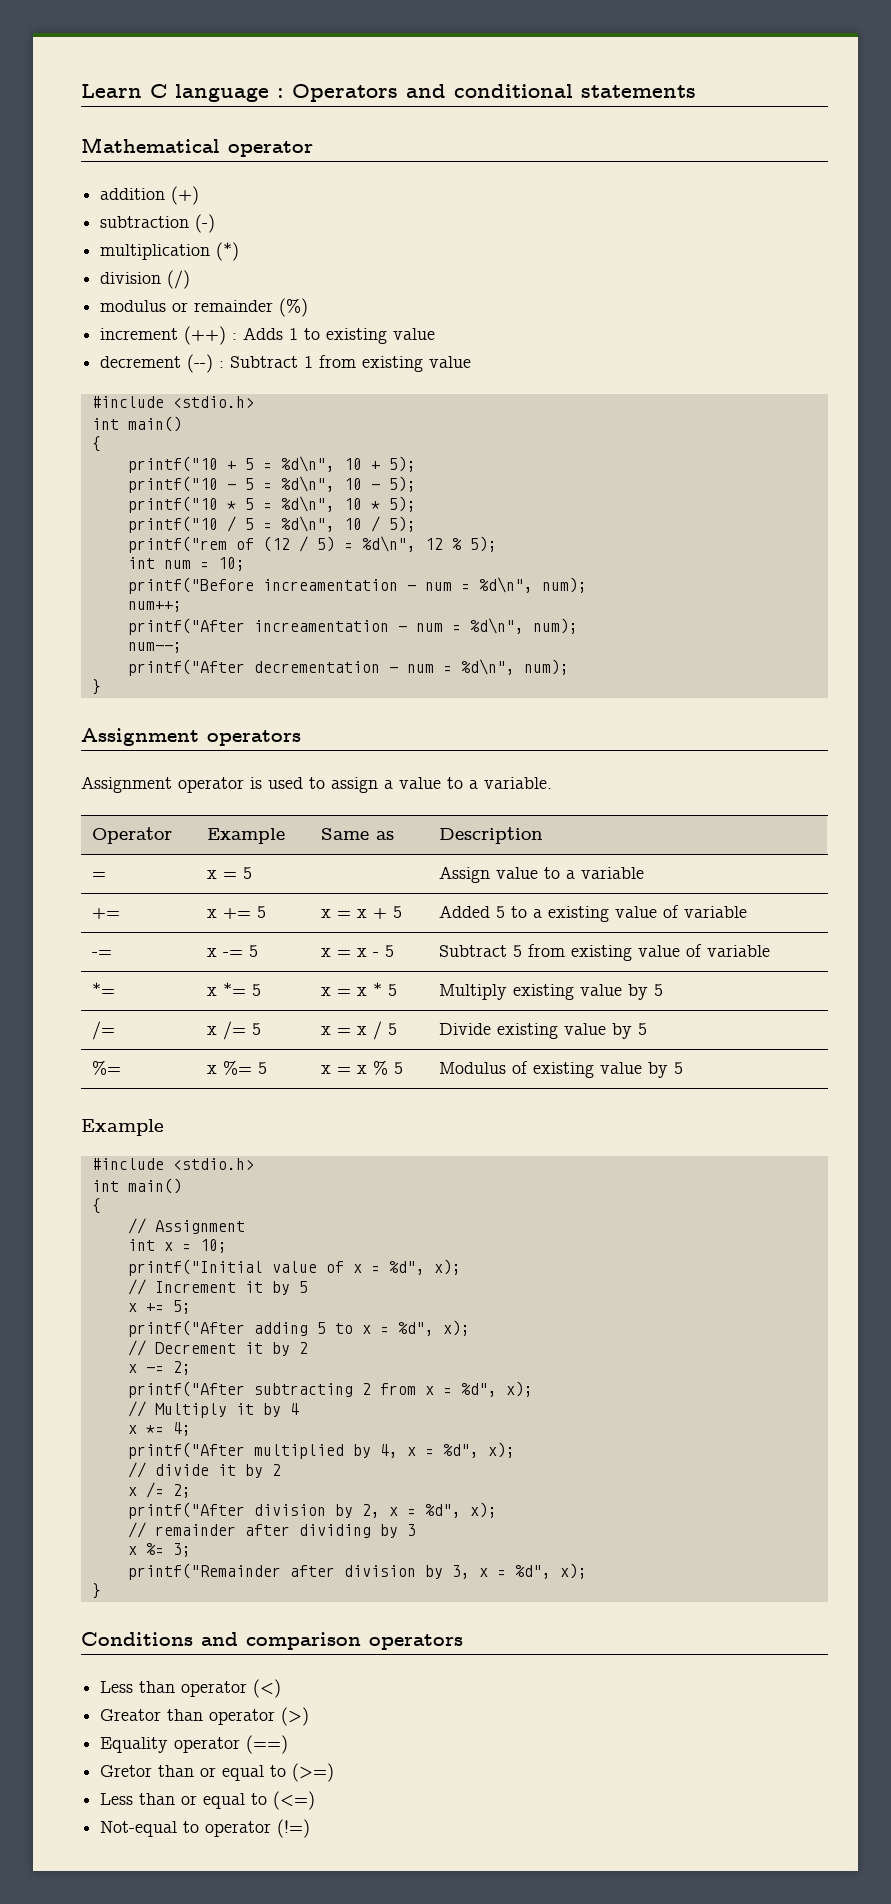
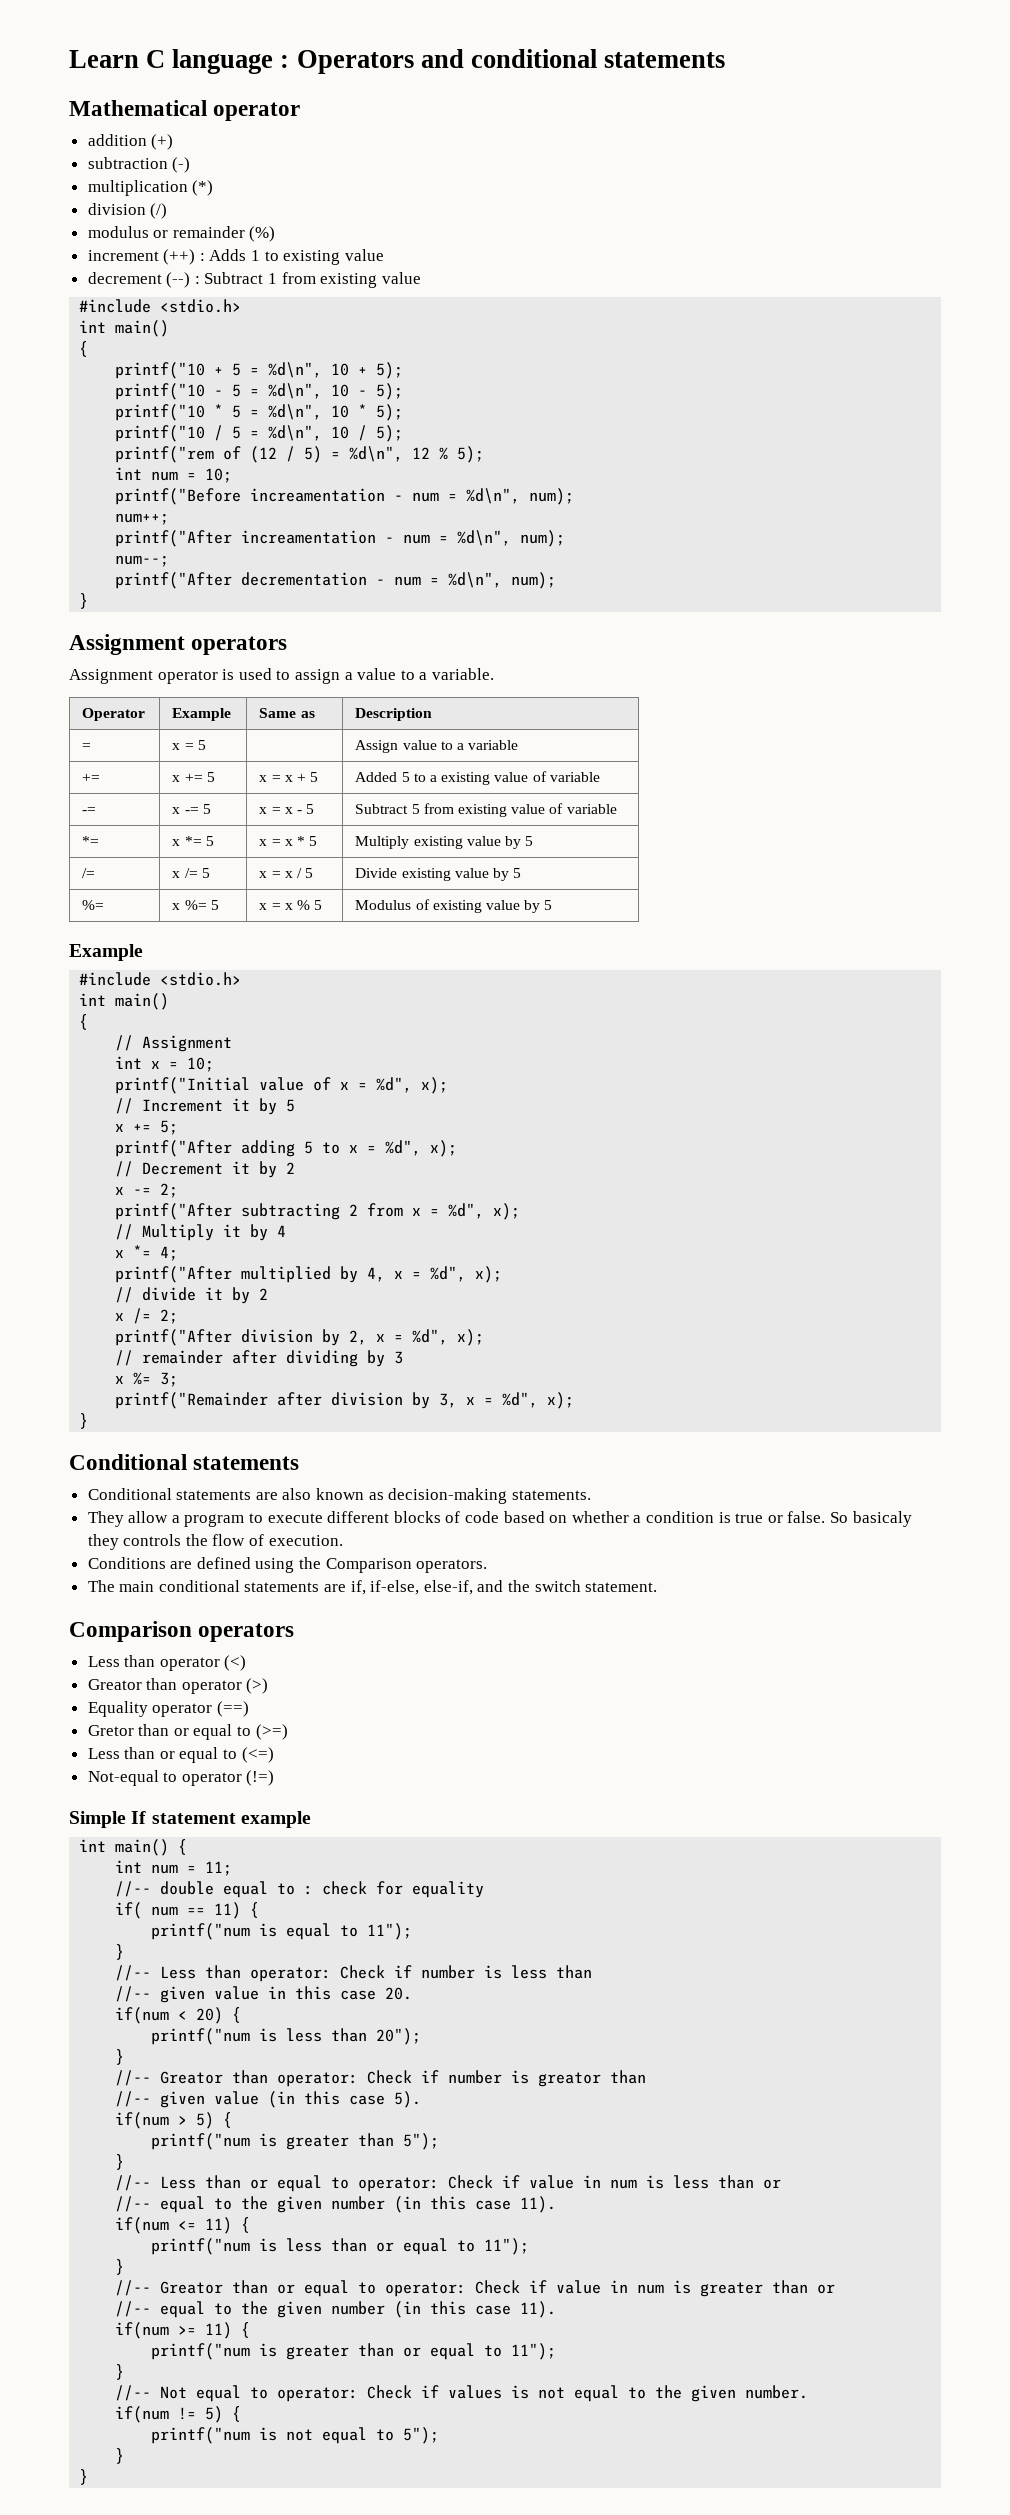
[81,1632,361,1650] Conditions and comparison -> [69,1454,300,1470] [87,1488,591,1504] [87,1511,912,1527] [87,1534,343,1550] [87,1557,488,1573] [87,1580,658,1595] [69,1621,192,1642] Conditional statements // Conditional statements are also known as decision-making statements. // They allow a program to execute different blocks of code based on whether a condition is true or false. So basicaly they controls the flow of execution. // Conditions are defined using the Comparison operators. // The main conditional statements are if, if-else, else-if, and the switch statement. // Comparison
(311, 1828) none -> [69,1811,311,1828] [79,1839,188,1856] [115,1860,233,1876] [115,1881,485,1898] [115,1902,260,1919] [151,1923,413,1940] [115,1944,125,1960] [115,1965,593,1982] [115,1986,413,2003] [115,2007,242,2024] [151,2028,422,2045] [115,2049,125,2065] [115,2070,647,2087] [115,2091,422,2108] [115,2112,233,2129] [151,2133,440,2150] [115,2154,125,2170] [115,2175,782,2192] [115,2196,557,2213] [115,2217,251,2234] [151,2238,530,2255] [115,2259,125,2275] [115,2280,836,2297] [115,2301,557,2318] [115,2322,251,2339] [151,2343,557,2360] [115,2364,125,2380] [115,2385,809,2402] [115,2406,242,2423] [151,2427,440,2444] [115,2448,125,2464] [79,2469,89,2485] // Simple If statement example // int main() { // int num = 11; // //-- double equal to : check for equality // if( num == 11) { // printf("num is equal to 11"); // } // //-- Less than operator: Check if number is less than // //-- given value in this case 20. // if(num < 20) { // printf("num is less than 20"); // } // //-- Greator than operator: Check if number is greator than // //-- given value (in this case 5). // if(num > 5) { // printf("num is greater than 5"); // } // //-- Less than or equal to operator: Check if value in num is less than or // //-- equal to the given number (in this case 11). // if(num <= 11) { // printf("num is less than or equal to 11"); // } // //-- Greator than or equal to operator: Check if value in num is greater than or // //-- equal to the given number (in this case 11). // if(num >= 11) { // printf("num is greater than or equal to 11"); // } // //-- Not equal to operator: Check if values is not equal to the given number. // if(num != 5) { // printf("num is not equal to 5"); // } // }

